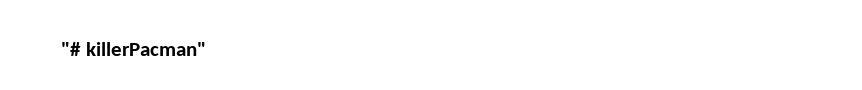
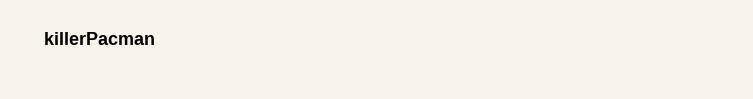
[61,42,206,56] "# killerPacman" -> [44,32,155,45] killerPacman

